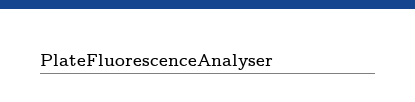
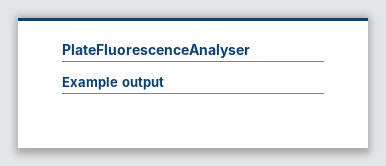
(273, 62) none -> [62,77,164,90] // Example output

